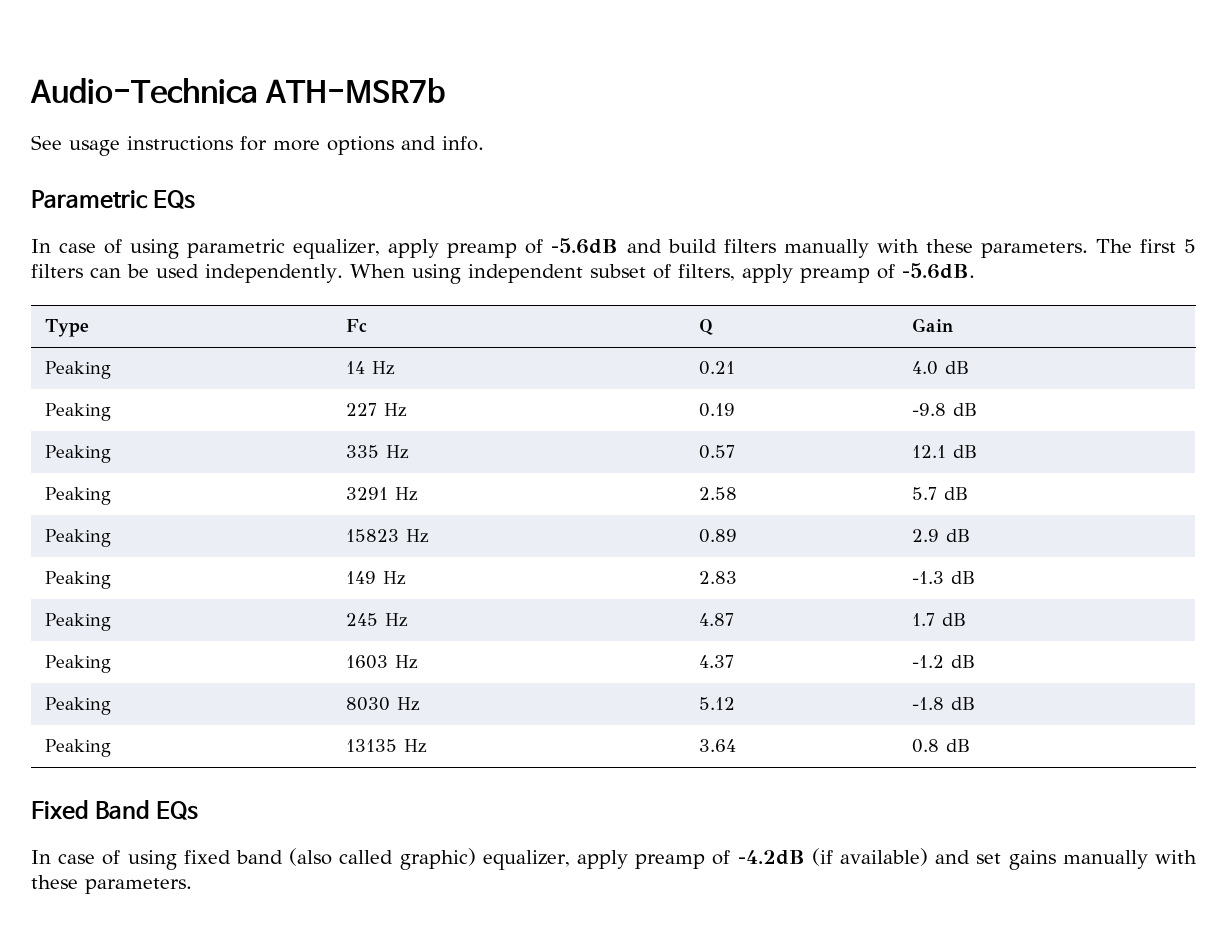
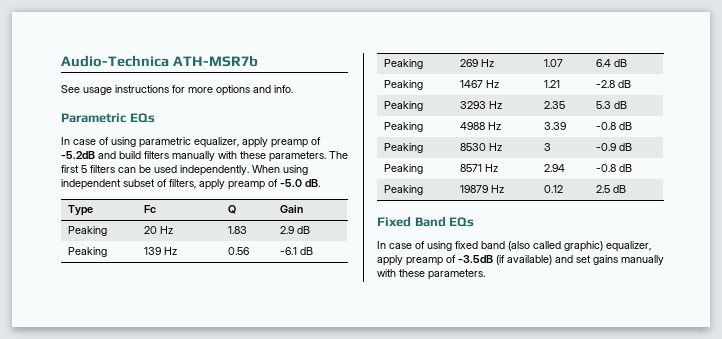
[551,238,619,254] -5.6dB -> [61,151,95,159] -5.2dB
[901,263,975,279] -5.6dB. -> [280,179,320,187] -5.0 dB.
[346,361,396,375] [699,361,736,375] [912,361,970,375] [45,403,112,421] [346,403,408,417] [699,403,736,417] [912,403,978,416] [45,445,112,463] [346,445,410,459] [699,445,736,459] [912,445,978,458] [45,487,112,505] [346,487,419,501] [699,487,738,500] [912,487,969,500] [45,529,112,547] [346,529,430,543] [699,529,738,543] 14 Hz | 0.21 | 4.0 dB // Peaking | 227 Hz | 0.19 | -9.8 dB // Peaking | 335 Hz | 0.57 | 12.1 dB // Peaking | 3291 Hz | 2.58 | 5.7 dB // Peaking | 15823 Hz | 0.89 -> [144,226,174,234] [228,226,248,234] 20 Hz | 1.83
[346,571,407,585] [699,571,738,584] [912,571,976,584] [45,613,112,631] [346,613,409,627] [699,613,735,626] [912,613,967,626] [45,655,112,673] [346,655,419,669] [699,655,735,668] [912,655,976,668] [45,697,112,715] [346,697,421,711] [699,697,736,710] [912,697,976,710] [45,739,112,757] [346,739,428,753] [699,739,737,752] [912,739,940,753] 149 Hz | 2.83 | -1.3 dB // Peaking | 245 Hz | 4.87 | 1.7 dB // Peaking | 1603 Hz | 4.37 | -1.2 dB // Peaking | 8030 Hz | 5.12 | -1.8 dB // Peaking | 13135 Hz | 3.64 | 0.8 -> [144,247,178,255] [228,247,250,255] [280,247,314,255] [384,59,424,69] [460,59,495,67] [544,59,564,67] [596,59,628,67] [384,80,424,90] [460,80,500,88] [544,80,561,88] [596,80,632,88] [384,101,424,111] [460,101,503,109] [544,101,566,109] [596,101,628,109] [384,122,424,132] [460,122,502,130] [544,122,567,130] [596,122,633,130] [384,143,424,153] [460,143,503,151] [544,143,552,151] [596,143,633,151] [384,164,424,174] [460,164,499,172] [544,164,566,172] [596,164,633,172] [384,185,424,195] [460,185,505,193] [544,185,564,193] [596,185,611,193] 139 Hz | 0.56 | -6.1 dB // Peaking | 269 Hz | 1.07 | 6.4 dB // Peaking | 1467 Hz | 1.21 | -2.8 dB // Peaking | 3293 Hz | 2.35 | 5.3 dB // Peaking | 4988 Hz | 3.39 | -0.8 dB // Peaking | 8530 Hz | 3 | -0.9 dB // Peaking | 8571 Hz | 2.94 | -0.8 dB // Peaking | 19879 Hz | 0.12 | 2.5
[737,850,805,865] -4.2dB -> [458,255,493,263] -3.5dB

